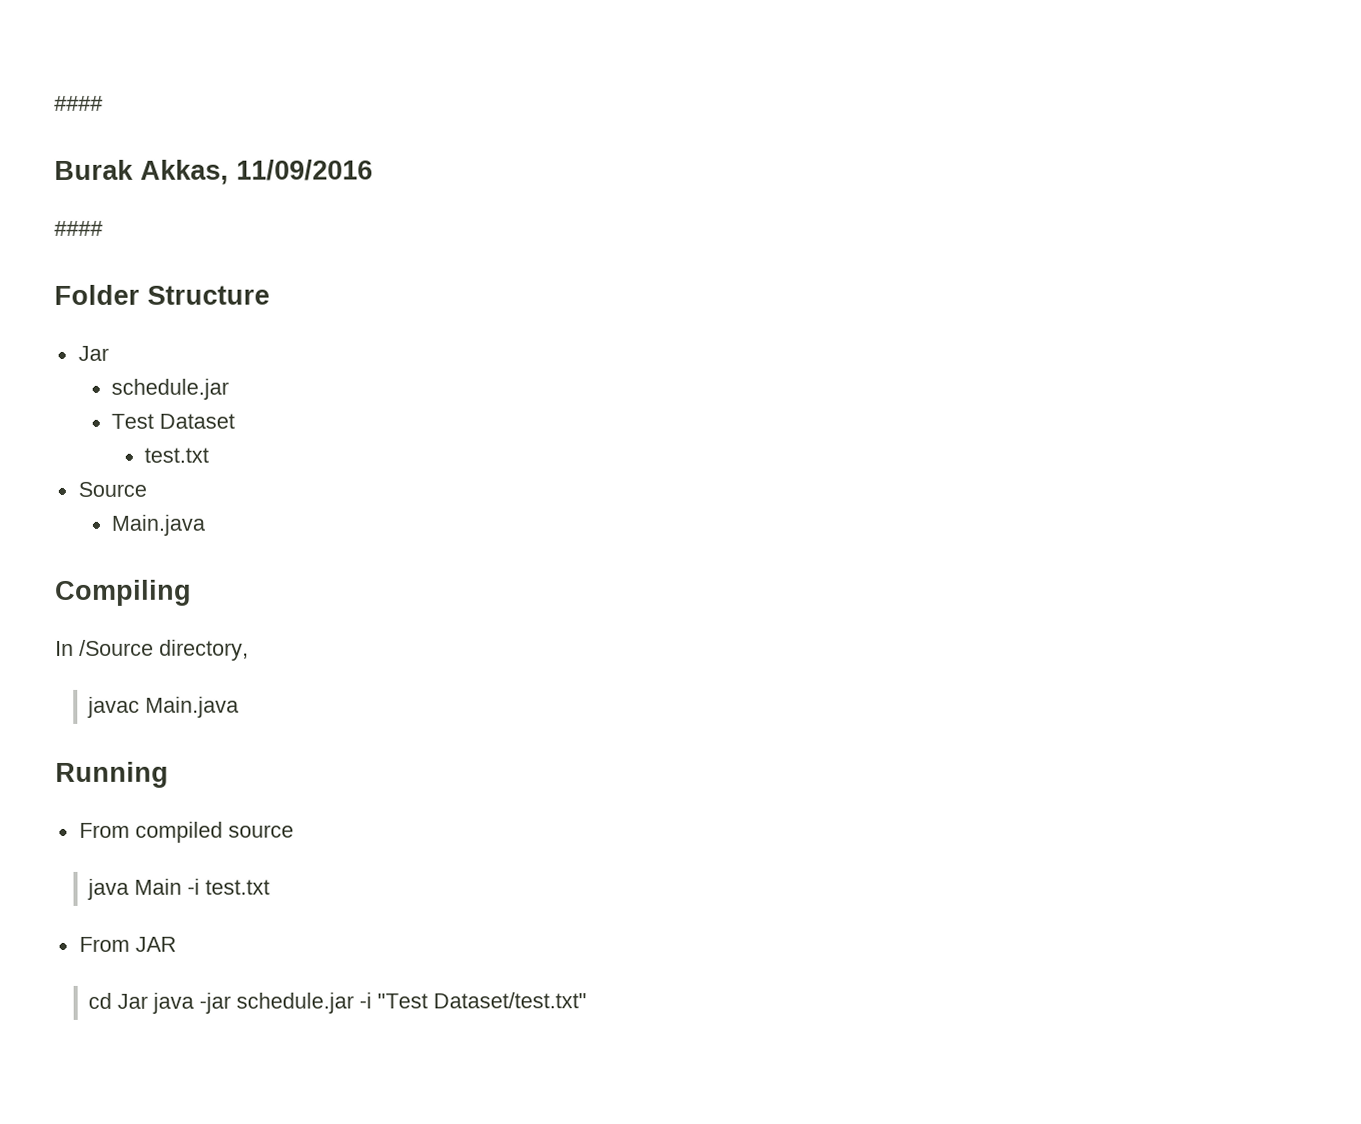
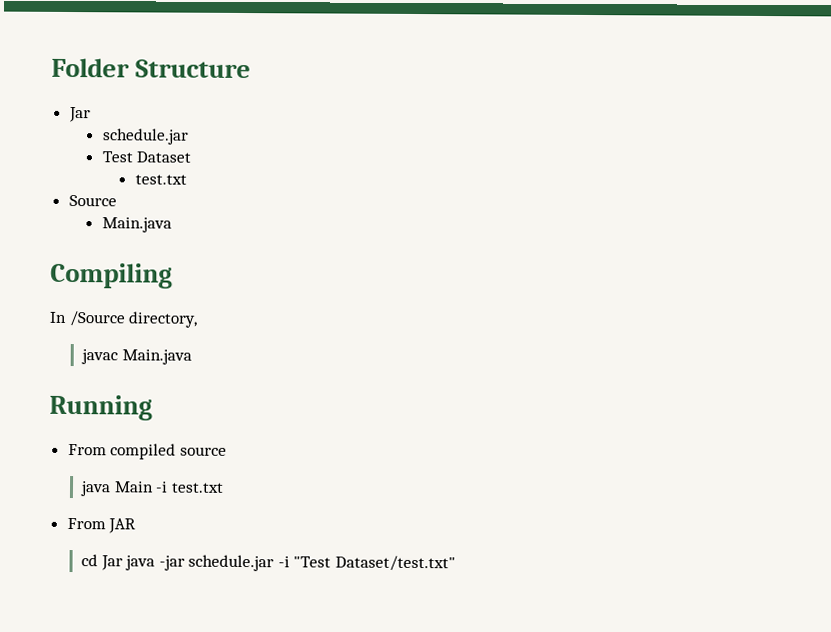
[54,95,103,111] [54,159,373,185] [54,220,103,236] #### // Burak Akkas, 11/09/2016 // #### // -> (51, 67) none

